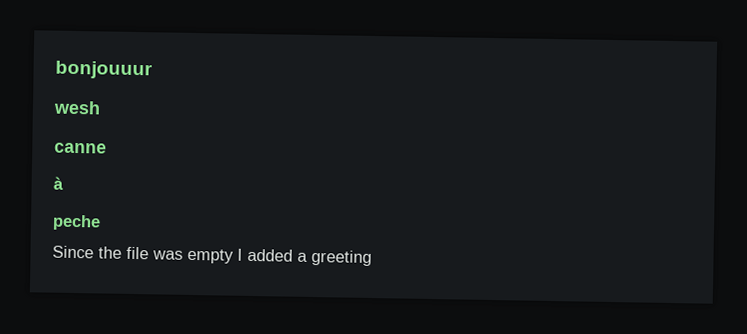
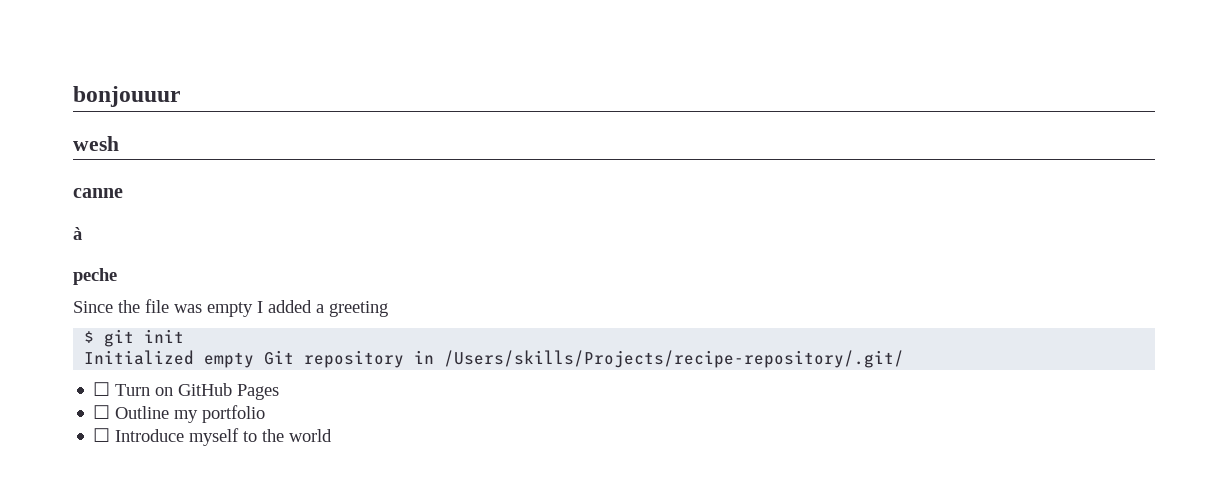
(372, 257) none -> [84,329,185,347] [84,350,905,368] [93,382,280,400] [93,405,266,423] [93,428,333,446] // $ git init // Initialized empty Git repository in /Users/skills/Projects/recipe-repository/.git/ // ☐ Turn on GitHub Pages // ☐ Outline my portfolio // ☐ Introduce myself to the world

